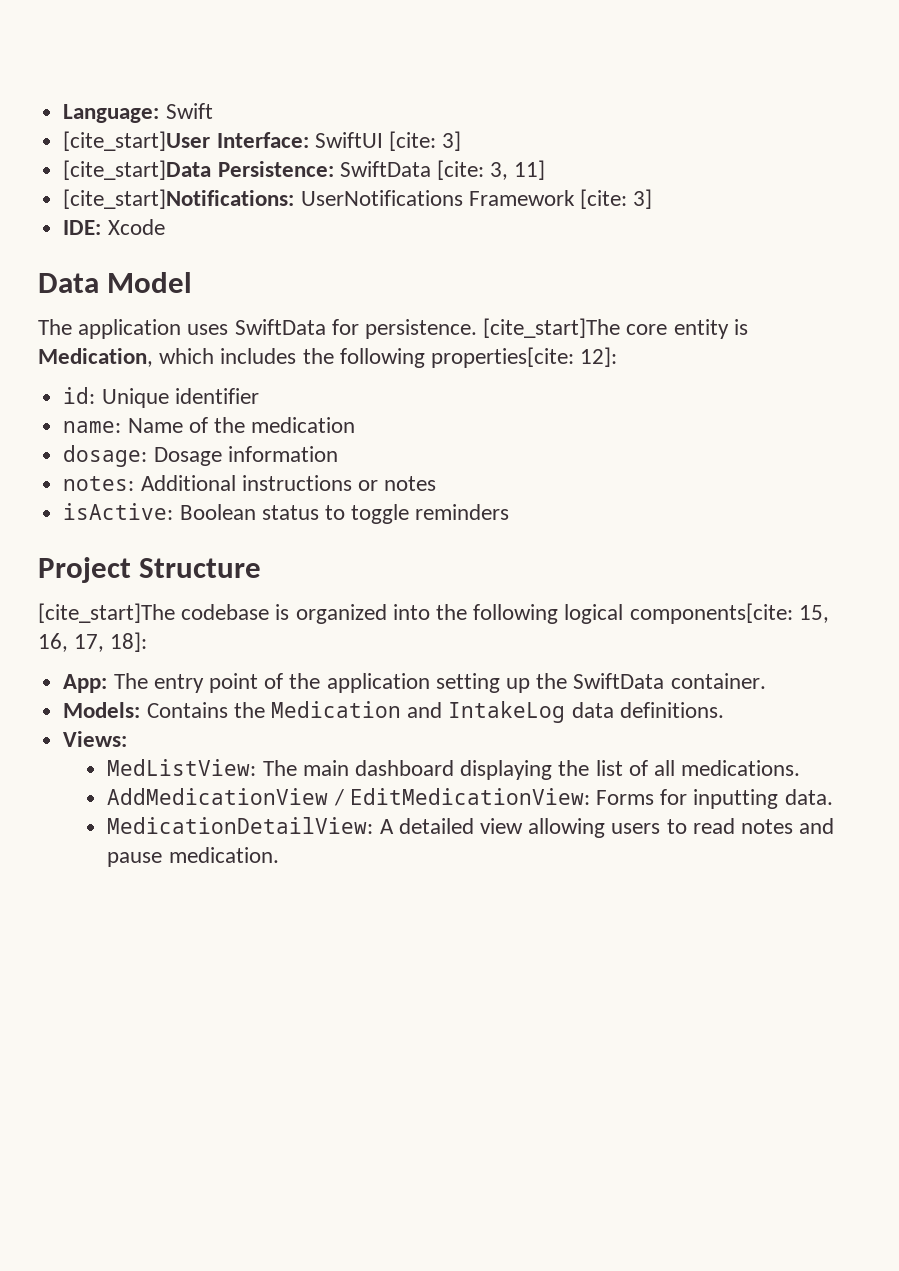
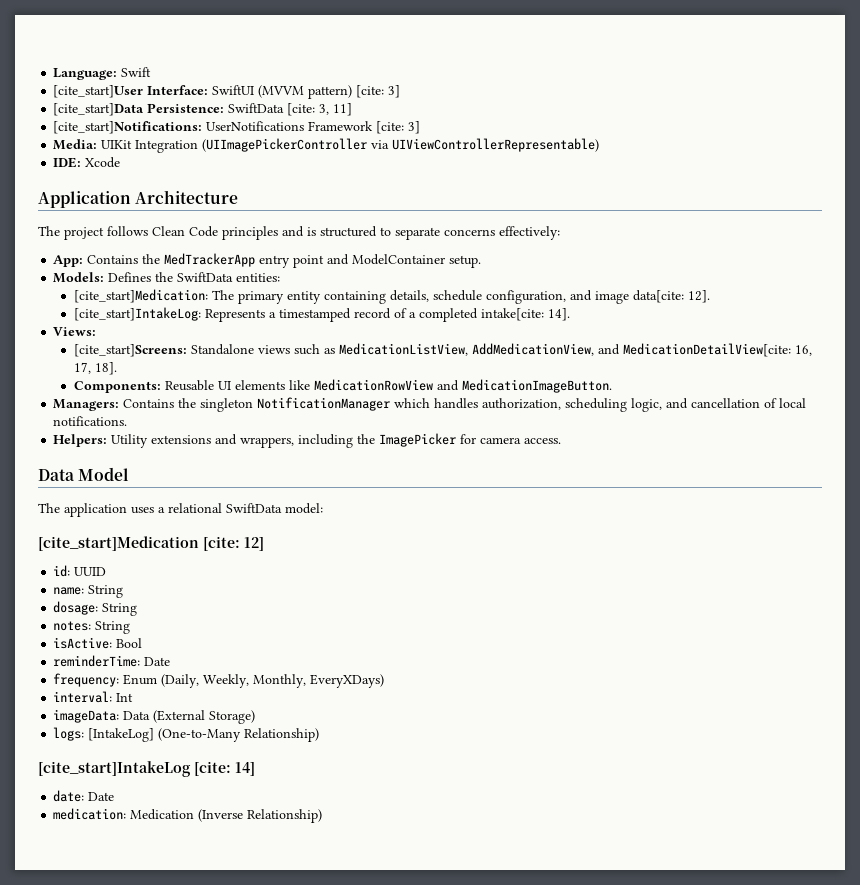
(383, 140) none -> [258,85,353,99] (MVVM pattern)
[63,219,165,235] IDE: Xcode -> [53,138,600,153] [53,157,121,168] [38,190,239,208] [38,226,560,240] [53,253,482,268] [53,272,281,283] [73,289,710,304] [73,307,570,322] [53,327,97,336] [73,343,812,357] [73,362,117,375] [73,379,612,393] [53,397,807,412] [53,416,128,426] [53,433,562,448] Media: UIKit Integration (UIImagePickerController via UIViewControllerRepresentable) // IDE: Xcode // Application Architecture // The project follows Clean Code principles and is structured to separate concerns effectively: // App: Contains the MedTrackerApp entry point and ModelContainer setup. // Models: Defines the SwiftData entities: // [cite_start]Medication: The primary entity containing details, schedule configuration, and image data[cite: 12]. // [cite_start]IntakeLog: Represents a timestamped record of a completed intake[cite: 14]. // Views: // [cite_start]Screens: Standalone views such as MedicationListView, AddMedicationView, and MedicationDetailView[cite: 16, 17, 18]. // Components: Reusable UI elements like MedicationRowView and MedicationImageButton. // Managers: Contains the singleton NotificationManager which handles authorization, scheduling logic, and cancellation of local notifications. // Helpers: Utility extensions and wrappers, including the ImagePicker for camera access.
[234,318,748,339] [38,347,618,368] SwiftData for persistence. [cite_start]The core entity is Medication, which includes the following properties[cite: 12]: -> [158,503,323,514] [38,536,264,551] a relational SwiftData model: // [cite_start]Medication [cite: 12]
[101,388,259,408] Unique identifier -> [74,567,107,576] UUID
[127,417,356,433] Name of the medication -> [88,585,124,598] String
[153,446,338,466] Dosage information -> [102,603,138,616] String
[140,475,437,491] [63,503,510,524] [38,557,262,583] [38,603,829,624] [38,632,148,652] [63,673,766,693] [63,701,724,723] [63,731,128,747] [107,759,801,780] [107,788,833,809] [107,817,835,838] [107,847,279,867] Additional instructions or notes // isActive: Boolean status to toggle reminders // Project Structure // [cite_start]The codebase is organized into the following logical components[cite: 15, 16, 17, 18]: // App: The entry point of the application setting up the SwiftData container. // Models: Contains the Medication and IntakeLog data definitions. // Views: // MedListView: The main dashboard displaying the list of all medications. // AddMedicationView / EditMedicationView: Forms for inputting data. // MedicationDetailView: A detailed view allowing users to read notes and pause medication. -> [95,621,131,634] [53,637,143,649] [53,655,171,667] [53,673,385,688] [53,691,134,703] [53,709,256,724] [53,727,320,742] [38,761,255,777] [53,790,115,802] [53,808,323,823] String // isActive: Bool // reminderTime: Date // frequency: Enum (Daily, Weekly, Monthly, EveryXDays) // interval: Int // imageData: Data (External Storage) // logs: [IntakeLog] (One-to-Many Relationship) // [cite_start]IntakeLog [cite: 14] // date: Date // medication: Medication (Inverse Relationship)

